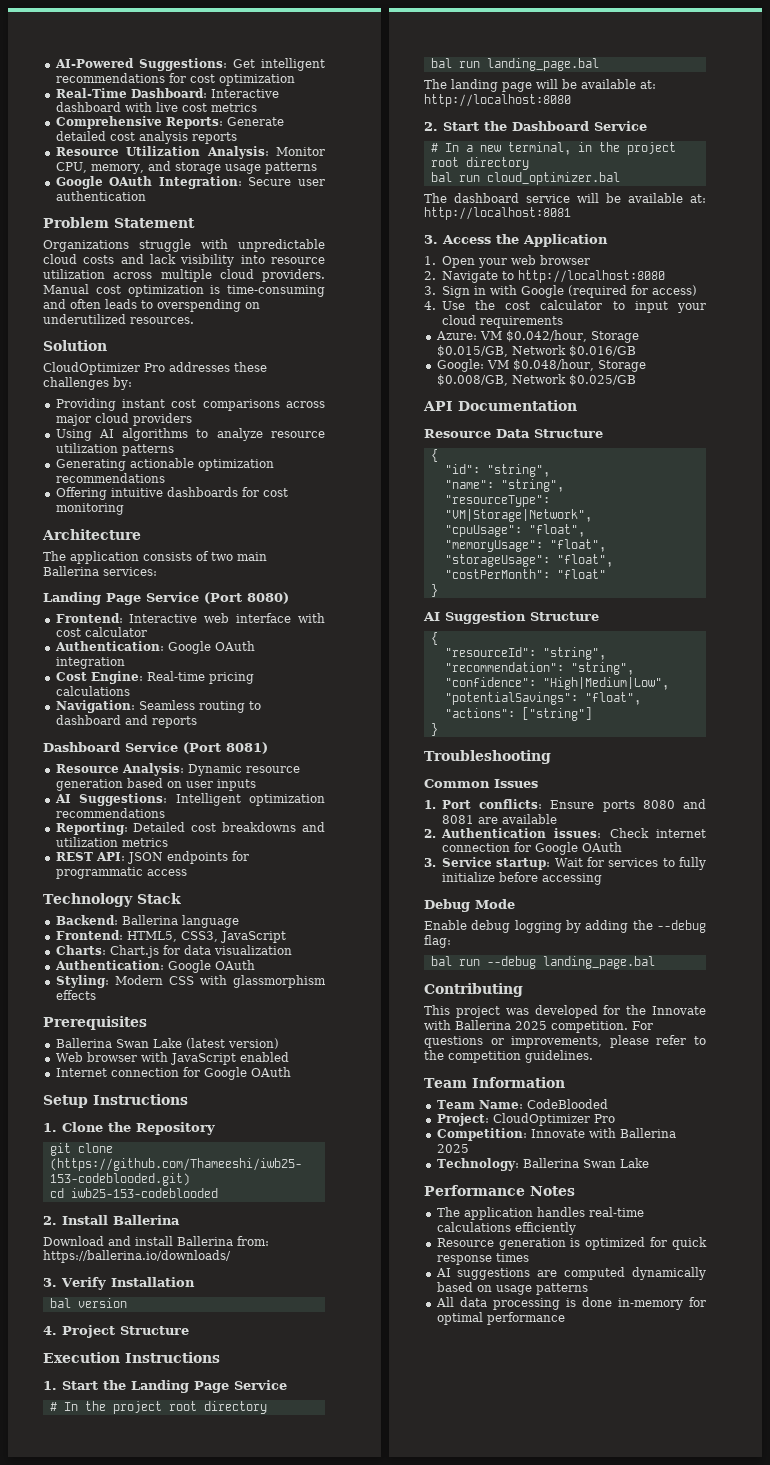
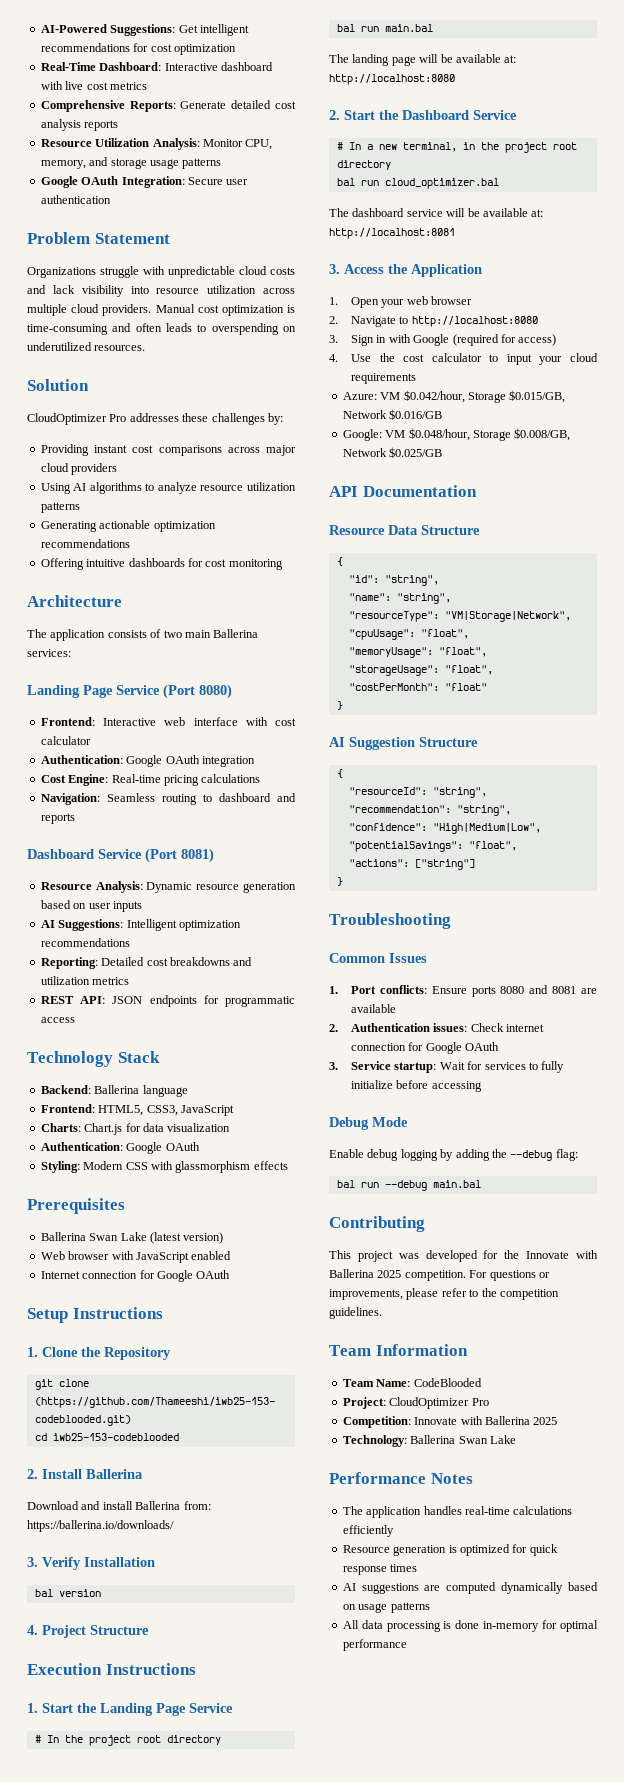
[486,58,599,71] landing_page.bal -> [384,24,433,32] main.bal
[542,956,655,969] landing_page.bal -> [432,1180,481,1188] main.bal

